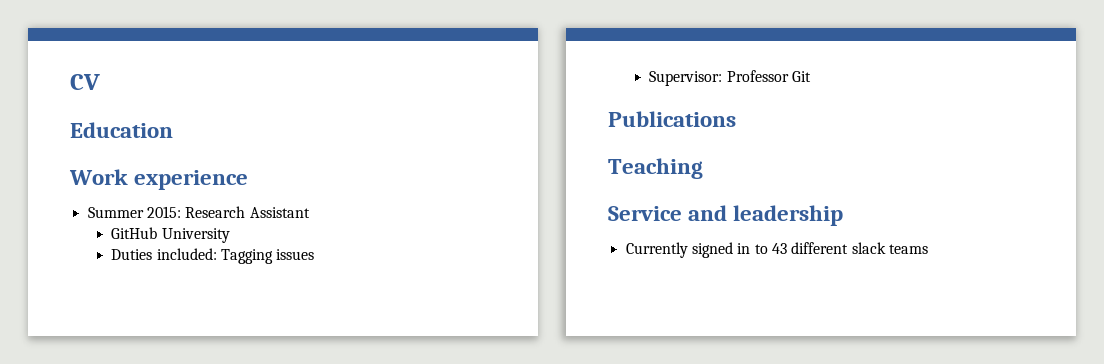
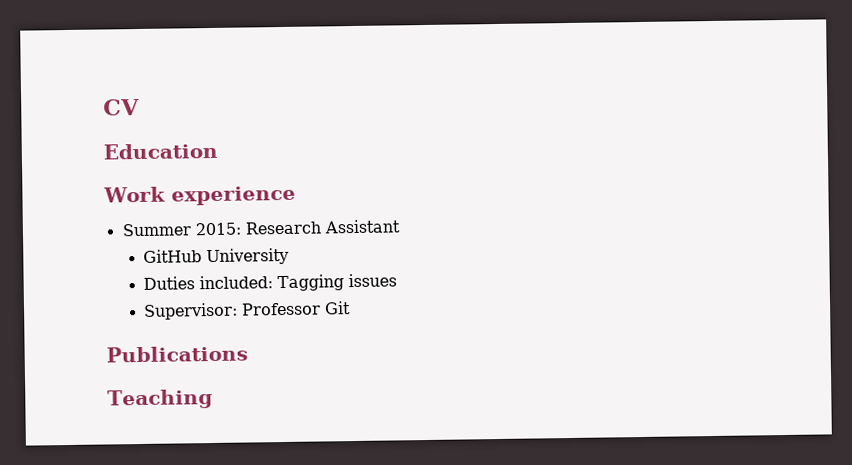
[608,205,844,226] [625,242,928,258] // Service and leadership // Currently signed in to 43 different slack teams -> (213, 399) none

